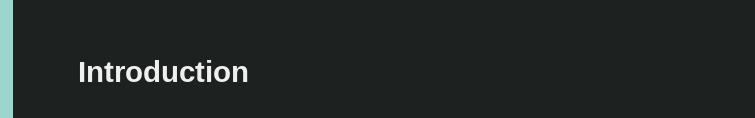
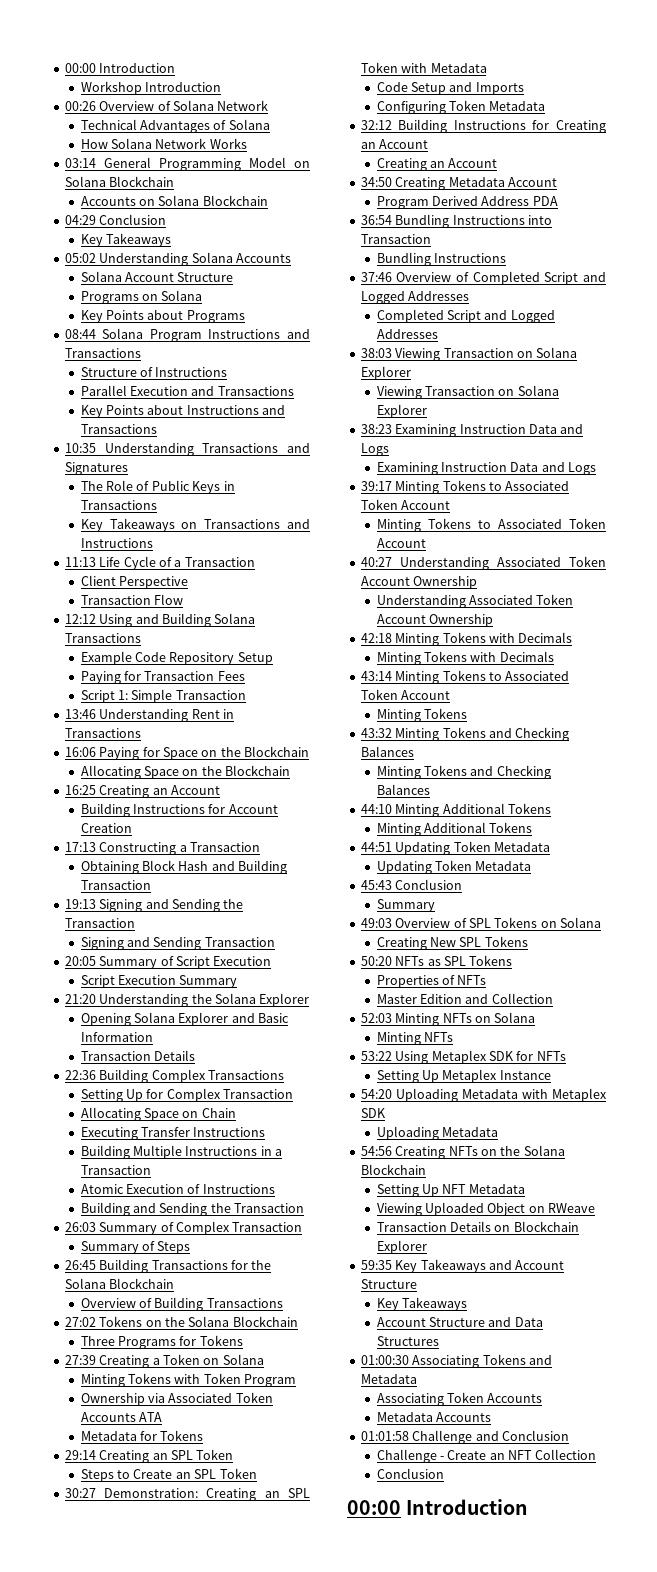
[78,60,249,82] Introduction -> [64,63,176,73] [80,81,222,95] [64,100,269,111] [80,119,270,133] [80,138,247,149] [64,157,310,171] [64,176,175,187] [80,195,268,206] [64,214,167,225] [80,233,172,247] [64,252,291,266] [80,271,234,282] [80,290,203,304] [80,310,245,323] [64,328,310,342] [64,348,141,358] [80,367,228,377] [80,385,294,396] [80,405,286,418] [80,424,157,434] [64,443,310,456] [64,462,128,475] [80,480,235,494] [80,500,157,510] [80,518,310,532] [80,538,153,548] [64,556,255,570] [80,575,189,589] [80,594,184,605] [64,613,256,627] [64,633,141,643] [80,651,273,665] [80,671,245,684] [80,689,246,703] [64,709,234,722] [64,728,141,738] [64,746,309,760] [80,765,291,779] [64,785,220,798] [80,803,278,817] [80,823,132,833] [64,842,260,855] [80,860,288,874] [80,880,151,890] [64,899,244,912] [64,918,135,928] [80,937,275,950] [64,956,272,969] [80,975,238,988] [64,993,310,1007] [80,1012,290,1026] [80,1032,153,1042] [80,1050,196,1061] [64,1069,284,1083] [80,1088,294,1102] [80,1107,236,1121] [80,1127,266,1140] [80,1145,283,1159] [80,1165,151,1175] [80,1184,275,1194] [80,1202,305,1216] [64,1221,303,1235] [80,1241,191,1254] [64,1259,272,1273] [64,1278,175,1289] [80,1297,283,1311] [64,1316,298,1327] [80,1335,243,1349] [64,1354,264,1368] [80,1373,297,1387] [80,1392,273,1406] [80,1412,163,1422] [80,1430,204,1441] [64,1449,234,1463] [80,1468,257,1482] [64,1488,310,1501] [360,62,487,73] [376,82,524,95] [376,100,546,114] [360,119,606,133] [360,139,429,149] [376,158,498,171] [360,177,557,190] [376,196,558,209] [360,214,552,228] [360,234,431,244] [376,252,507,266] [360,271,606,285] [360,291,470,304] [376,309,555,323] [376,329,438,339] [360,347,578,361] [360,366,411,380] [376,385,559,399] [376,404,427,418] [360,424,584,437] [360,443,389,456] [376,462,597,475] [360,480,570,494] [360,499,451,510] [376,518,606,532] [376,538,426,548] [360,556,606,570] [360,576,478,589] [376,594,574,608] [376,614,494,627] [360,632,573,646] [376,651,554,665] [360,670,570,684] [360,689,451,700] [376,708,468,722] [360,727,570,741] [360,746,414,757] [376,765,551,779] [376,784,430,795] [360,803,551,817] [376,822,533,836] [360,841,550,855] [376,860,532,874] [360,879,463,890] [376,899,435,912] [360,917,601,928] [376,936,528,950] [360,955,513,966] [376,975,487,988] [376,993,553,1004] [360,1012,536,1026] [376,1032,454,1045] [360,1050,566,1064] [376,1069,551,1083] [360,1088,607,1102] [360,1108,386,1118] [376,1126,499,1140] [360,1145,565,1159] [360,1164,426,1175] [376,1184,525,1197] [376,1202,596,1216] [376,1221,579,1232] [376,1240,427,1254] [360,1259,565,1273] [360,1279,417,1289] [376,1297,468,1311] [376,1317,543,1327] [376,1336,439,1346] [360,1354,552,1368] [360,1374,417,1384] [376,1392,543,1406] [376,1412,492,1422] [360,1430,569,1444] [376,1449,596,1463] [376,1468,444,1479] [347,1499,529,1515] 00:00 Introduction // Workshop Introduction // 00:26 Overview of Solana Network // Technical Advantages of Solana // How Solana Network Works // 03:14 General Programming Model on Solana Blockchain // Accounts on Solana Blockchain // 04:29 Conclusion // Key Takeaways // 05:02 Understanding Solana Accounts // Solana Account Structure // Programs on Solana // Key Points about Programs // 08:44 Solana Program Instructions and Transactions // Structure of Instructions // Parallel Execution and Transactions // Key Points about Instructions and Transactions // 10:35 Understanding Transactions and Signatures // The Role of Public Keys in Transactions // Key Takeaways on Transactions and Instructions // 11:13 Life Cycle of a Transaction // Client Perspective // Transaction Flow // 12:12 Using and Building Solana Transactions // Example Code Repository Setup // Paying for Transaction Fees // Script 1: Simple Transaction // 13:46 Understanding Rent in Transactions // 16:06 Paying for Space on the Blockchain // Allocating Space on the Blockchain // 16:25 Creating an Account // Building Instructions for Account Creation // 17:13 Constructing a Transaction // Obtaining Block Hash and Building Transaction // 19:13 Signing and Sending the Transaction // Signing and Sending Transaction // 20:05 Summary of Script Execution // Script Execution Summary // 21:20 Understanding the Solana Explorer // Opening Solana Explorer and Basic Information // Transaction Details // 22:36 Building Complex Transactions // Setting Up for Complex Transaction // Allocating Space on Chain // Executing Transfer Instructions // Building Multiple Instructions in a Transaction // Atomic Execution of Instructions // Building and Sending the Transaction // 26:03 Summary of Complex Transaction // Summary of Steps // 26:45 Building Transactions for the Solana Blockchain // Overview of Building Transactions // 27:02 Tokens on the Solana Blockchain // Three Programs for Tokens // 27:39 Creating a Token on Solana // Minting Tokens with Token Program // Ownership via Associated Token Accounts ATA // Metadata for Tokens // 29:14 Creating an SPL Token // Steps to Create an SPL Token // 30:27 Demonstration: Creating an SPL Token with Metadata // Code Setup and Imports // Configuring Token Metadata // 32:12 Building Instructions for Creating an Account // Creating an Account // 34:50 Creating Metadata Account // Program Derived Address PDA // 36:54 Bundling Instructions into Transaction // Bundling Instructions // 37:46 Overview of Completed Script and Logged Addresses // Completed Script and Logged Addresses // 38:03 Viewing Transaction on Solana Explorer // Viewing Transaction on Solana Explorer // 38:23 Examining Instruction Data and Logs // Examining Instruction Data and Logs // 39:17 Minting Tokens to Associated Token Account // Minting Tokens to Associated Token Account // 40:27 Understanding Associated Token Account Ownership // Understanding Associated Token Account Ownership // 42:18 Minting Tokens with Decimals // Minting Tokens with Decimals // 43:14 Minting Tokens to Associated Token Account // Minting Tokens // 43:32 Minting Tokens and Checking Balances // Minting Tokens and Checking Balances // 44:10 Minting Additional Tokens // Minting Additional Tokens // 44:51 Updating Token Metadata // Updating Token Metadata // 45:43 Conclusion // Summary // 49:03 Overview of SPL Tokens on Solana // Creating New SPL Tokens // 50:20 NFTs as SPL Tokens // Properties of NFTs // Master Edition and Collection // 52:03 Minting NFTs on Solana // Minting NFTs // 53:22 Using Metaplex SDK for NFTs // Setting Up Metaplex Instance // 54:20 Uploading Metadata with Metaplex SDK // Uploading Metadata // 54:56 Creating NFTs on the Solana Blockchain // Setting Up NFT Metadata // Viewing Uploaded Object on RWeave // Transaction Details on Blockchain Explorer // 59:35 Key Takeaways and Account Structure // Key Takeaways // Account Structure and Data Structures // 01:00:30 Associating Tokens and Metadata // Associating Token Accounts // Metadata Accounts // 01:01:58 Challenge and Conclusion // Challenge - Create an NFT Collection // Conclusion // 00:00 Introduction

